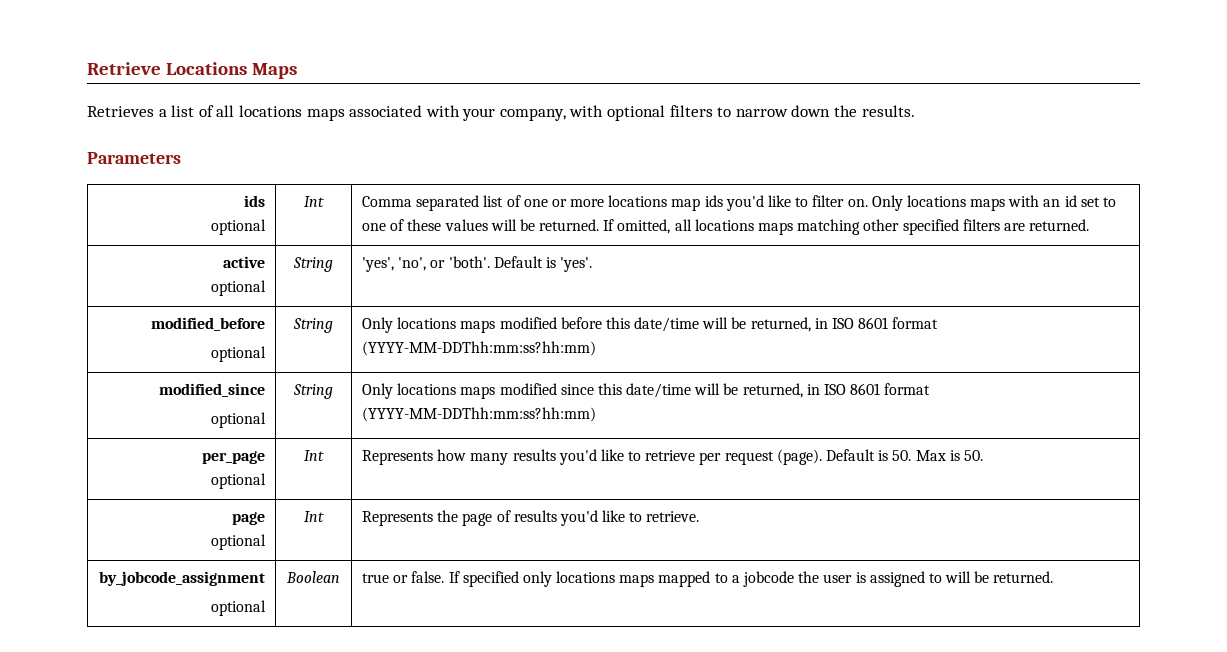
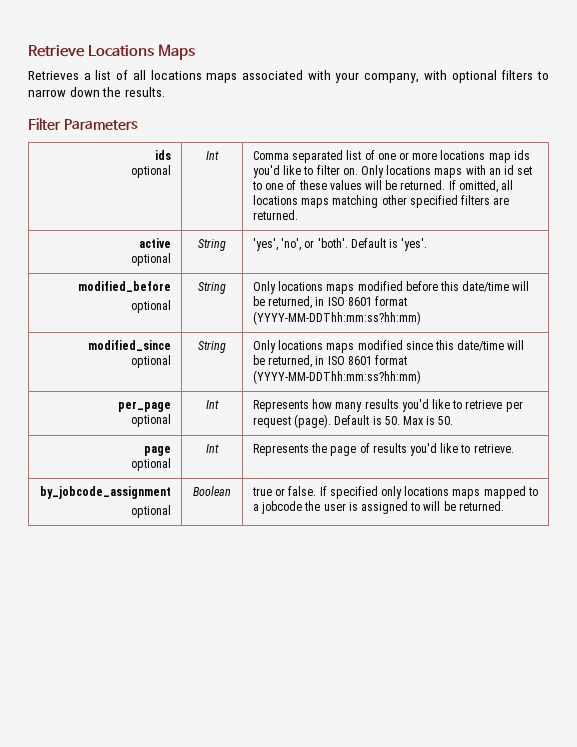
(915, 111) none -> [28,118,61,130] Filter

